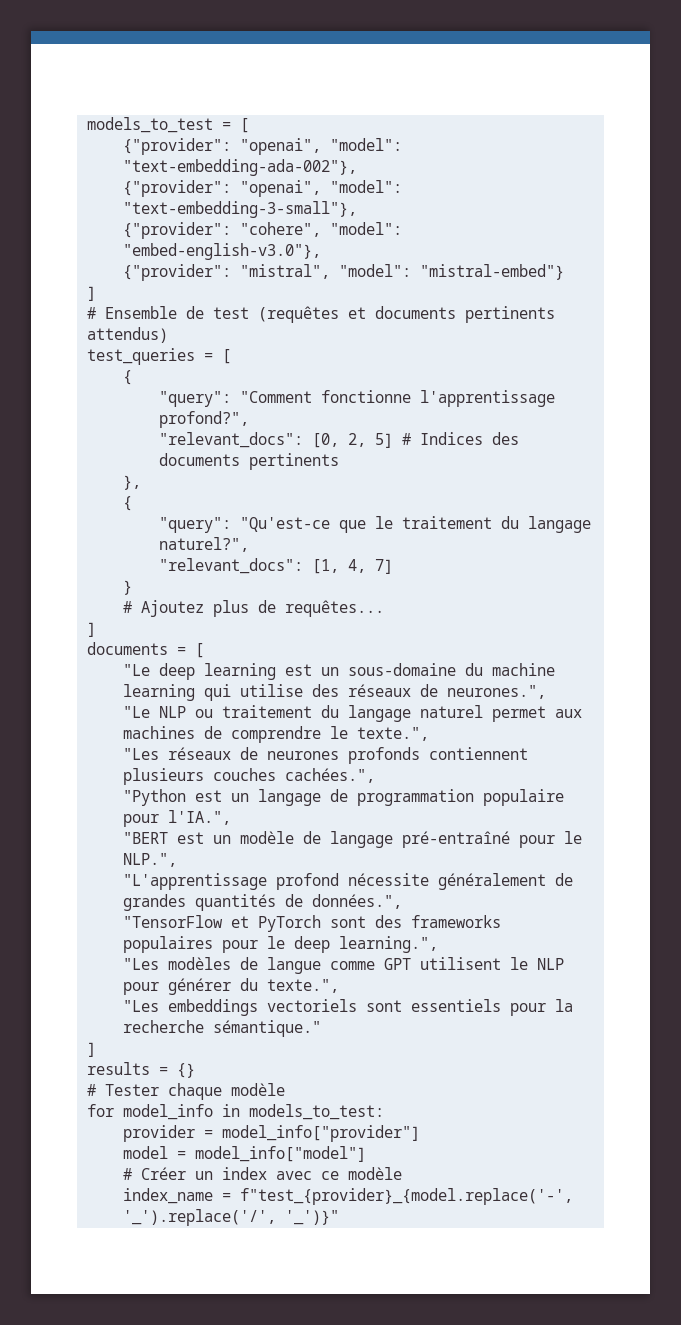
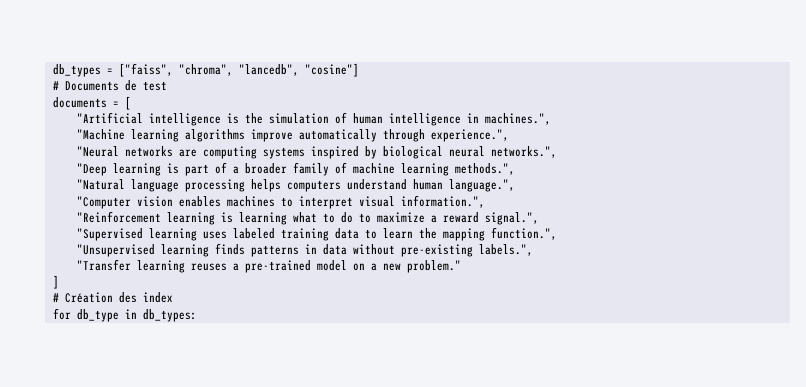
[87,117,250,133] [123,138,403,155] [123,159,358,176] [123,180,403,197] [123,201,358,218] [123,222,403,239] [123,243,322,260] [123,264,565,281] [87,286,97,301] [87,306,178,319] models_to_test = [ // {"provider": "openai", "model": "text-embedding-ada-002"}, // {"provider": "openai", "model": "text-embedding-3-small"}, // {"provider": "cohere", "model": "embed-english-v3.0"}, // {"provider": "mistral", "model": "mistral-embed"} // ] // # Ensemble -> [52,63,359,77] [52,81,119,91] db_types = ["faiss", "chroma", "lancedb", "cosine"] // # Documents
[258,306,556,323] [87,327,169,343] [87,348,232,365] [123,370,133,385] [159,390,556,407] [159,411,250,428] [159,432,520,448] [159,453,340,470] [123,475,142,490] [123,496,133,511] [159,516,592,533] [159,537,250,552] [159,558,394,574] [123,580,133,595] [123,600,385,617] [87,622,97,637] [87,642,205,658] [123,663,556,680] [123,684,547,701] [123,705,583,722] [123,726,430,743] [123,747,529,764] [123,768,376,785] [123,789,565,806] [123,810,232,827] [123,831,583,848] [123,853,178,867] [123,873,574,890] [123,894,403,911] [123,915,502,932] [123,936,439,953] [123,957,565,974] [123,978,340,995] [123,999,574,1016] [123,1020,322,1037] [87,1042,97,1057] [87,1062,196,1078] [87,1083,286,1100] [87,1104,385,1120] [123,1125,421,1142] [123,1146,367,1162] [123,1167,403,1180] [123,1188,574,1205] [123,1209,340,1226] (requêtes et documents pertinents attendus) // test_queries = [ // { // "query": "Comment fonctionne l'apprentissage profond?", // "relevant_docs": [0, 2, 5] # Indices des documents pertinents // }, // { // "query": "Qu'est-ce que le traitement du langage naturel?", // "relevant_docs": [1, 4, 7] // } // # Ajoutez plus de requêtes... // ] // documents = [ // "Le deep learning est un sous-domaine du machine learning qui utilise des réseaux de neurones.", // "Le NLP ou traitement du langage naturel permet aux machines de comprendre le texte.", // "Les réseaux de neurones profonds contiennent plusieurs couches cachées.", // "Python est un langage de programmation populaire pour l'IA.", // "BERT est un modèle de langage pré-entraîné pour le NLP.", // "L'apprentissage profond nécessite généralement de grandes quantités de données.", // "TensorFlow et PyTorch sont des frameworks populaires pour le deep learning.", // "Les modèles de langue comme GPT utilisent le NLP pour générer du texte.", // "Les embeddings vectoriels sont essentiels pour la recherche sémantique." // ] // results = {} // # Tester chaque modèle // for model_info in models_to_test: // provider = model_info["provider"] // model = model_info["model"] // # Créer un index avec ce modèle // index_name = f"test_{provider}_{model.replace('-', '_').replace('/', '_')}" -> [52,96,131,110] [76,112,551,126] [76,129,509,142] [76,146,557,159] [76,162,515,176] [76,179,515,192] [76,195,485,209] [76,211,539,225] [76,227,557,241] [76,243,533,257] [76,259,461,273] [52,275,59,289] [52,292,173,303] [52,308,197,322] // documents = [ // "Artificial intelligence is the simulation of human intelligence in machines.", // "Machine learning algorithms improve automatically through experience.", // "Neural networks are computing systems inspired by biological neural networks.", // "Deep learning is part of a broader family of machine learning methods.", // "Natural language processing helps computers understand human language.", // "Computer vision enables machines to interpret visual information.", // "Reinforcement learning is learning what to do to maximize a reward signal.", // "Supervised learning uses labeled training data to learn the mapping function.", // "Unsupervised learning finds patterns in data without pre-existing labels.", // "Transfer learning reuses a pre-trained model on a new problem." // ] // # Création des index // for db_type in db_types:

